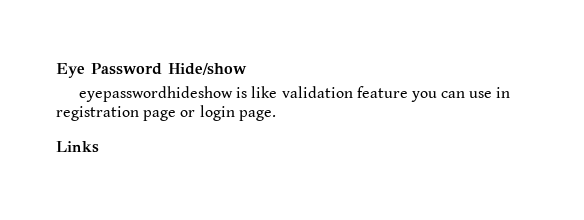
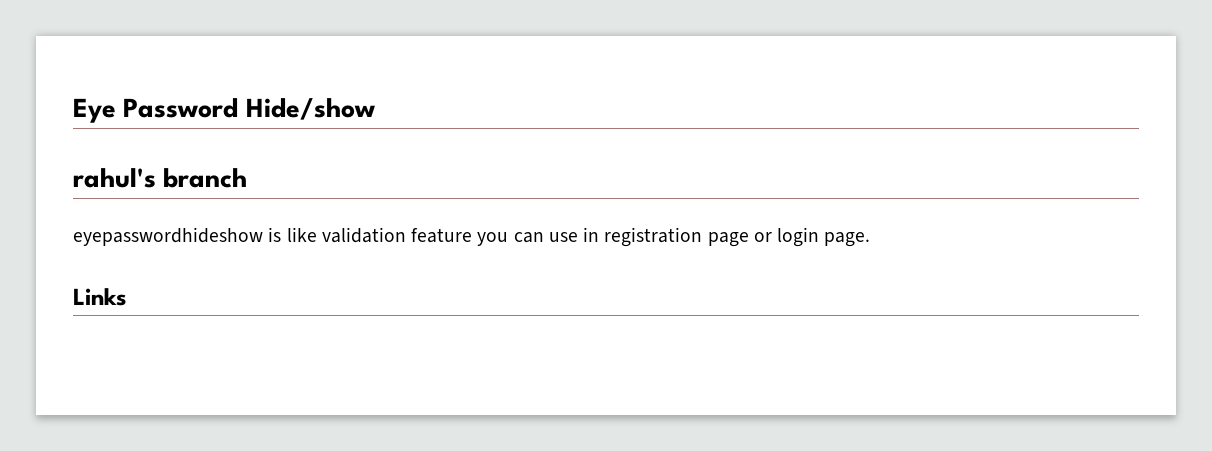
(247, 69) none -> [73,168,248,188] // rahul's branch

